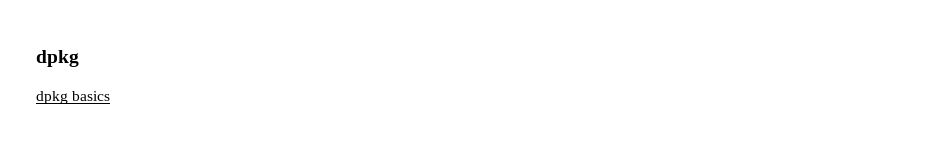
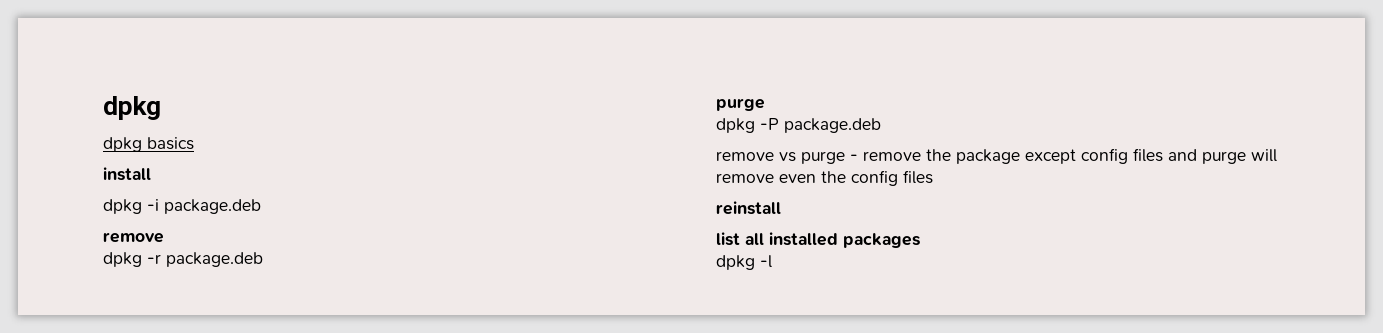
(111, 96) none -> [103,167,151,181] [103,199,261,214] [103,232,164,243] [103,252,263,267] [716,98,765,111] [716,118,881,133] [716,148,1277,164] [716,170,933,186] [716,201,781,215] [716,232,920,248] [716,255,772,270] // install // dpkg -i package.deb // remove // dpkg -r package.deb // purge // dpkg -P package.deb // remove vs purge - remove the package except config files and purge will remove even the config files // reinstall // list all installed packages // dpkg -l

